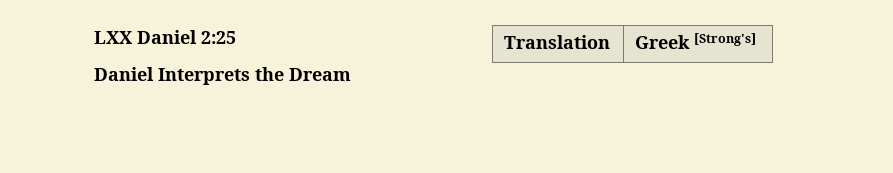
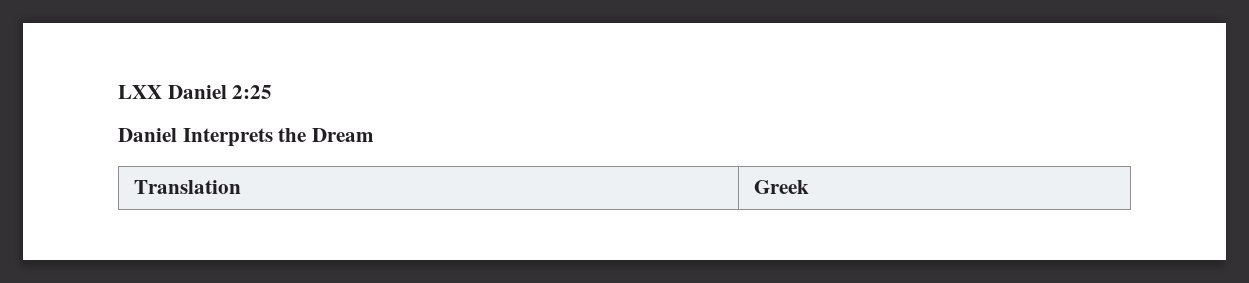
[694,33,757,46] [Strong's] -> (810, 187) none

